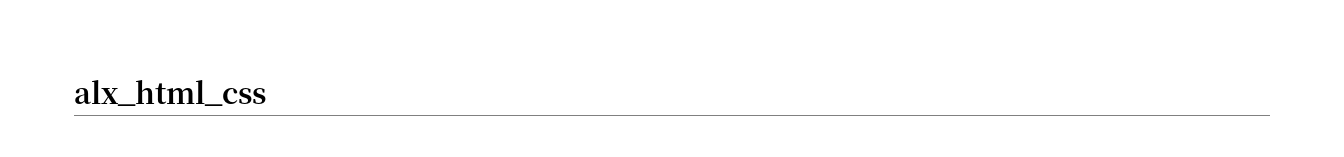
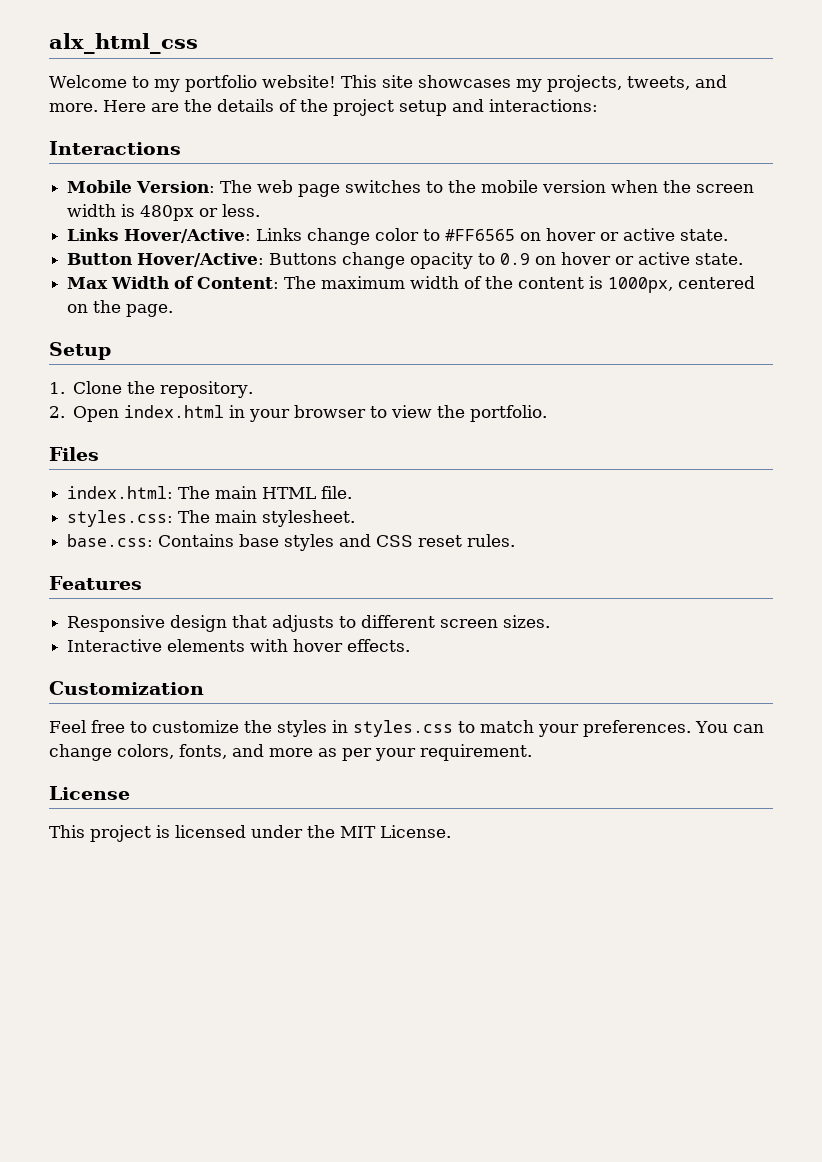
(266, 93) none -> [49,75,727,92] [49,99,598,116] [49,141,181,155] [67,180,755,197] [67,204,261,221] [67,228,729,245] [67,252,744,269] [67,276,756,293] [67,300,174,317] [49,342,111,360] [49,381,254,398] [49,405,548,422] [49,447,99,461] [67,486,353,499] [67,510,356,527] [67,534,516,551] [49,576,142,590] [67,615,551,632] [67,639,411,652] [49,681,204,695] [49,720,764,737] [49,744,532,761] [49,786,130,800] [49,825,451,842] // Welcome to my portfolio website! This site showcases my projects, tweets, and more. Here are the details of the project setup and interactions: // Interactions // Mobile Version: The web page switches to the mobile version when the screen width is 480px or less. // Links Hover/Active: Links change color to #FF6565 on hover or active state. // Button Hover/Active: Buttons change opacity to 0.9 on hover or active state. // Max Width of Content: The maximum width of the content is 1000px, centered on the page. // Setup // 1. Clone the repository. // 2. Open index.html in your browser to view the portfolio. // Files // index.html: The main HTML file. // styles.css: The main stylesheet. // base.css: Contains base styles and CSS reset rules. // Features // Responsive design that adjusts to different screen sizes. // Interactive elements with hover effects. // Customization // Feel free to customize the styles in styles.css to match your preferences. You can change colors, fonts, and more as per your requirement. // License // This project is licensed under the MIT License.

